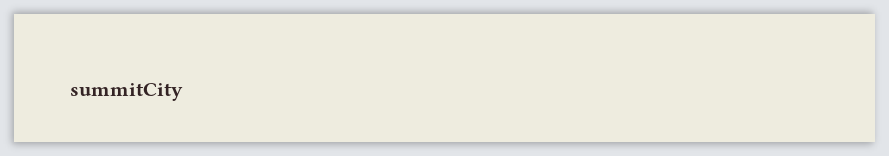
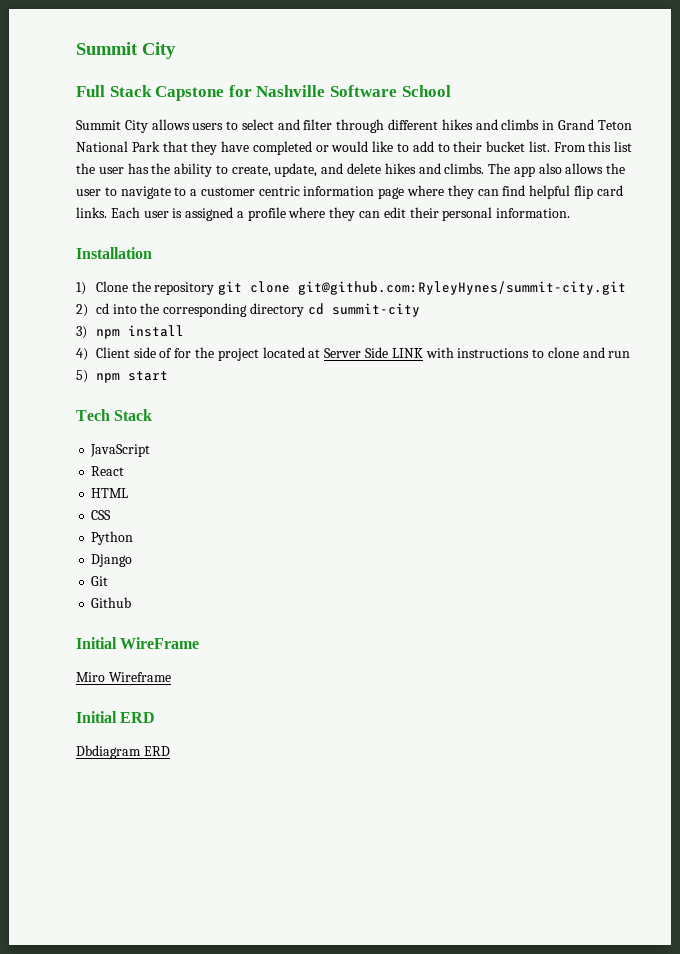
[70,83,183,101] summitCity -> [76,42,176,59] [76,85,451,101] [76,119,632,133] [76,141,633,155] [76,163,626,177] [76,185,623,199] [76,207,571,221] [76,247,152,259] [76,281,627,295] [76,303,420,317] [76,325,184,339] [76,347,631,361] [76,370,168,383] [76,409,153,421] [90,444,151,457] [91,466,125,476] [91,488,129,498] [91,510,112,520] [91,531,134,545] [91,554,133,567] [91,576,109,586] [91,597,132,608] [76,637,200,649] [76,672,171,682] [76,711,156,723] [76,745,170,759] Summit City // Full Stack Capstone for Nashville Software School // Summit City allows users to select and filter through different hikes and climbs in Grand Teton National Park that they have completed or would like to add to their bucket list. From this list the user has the ability to create, update, and delete hikes and climbs. The app also allows the user to navigate to a customer centric information page where they can find helpful flip card links. Each user is assigned a profile where they can edit their personal information. // Installation // 1) Clone the repository git clone git@github.com:RyleyHynes/summit-city.git // 2) cd into the corresponding directory cd summit-city // 3) npm install // 4) Client side of for the project located at Server Side LINK with instructions to clone and run // 5) npm start // Tech Stack // JavaScript // React // HTML // CSS // Python // Django // Git // Github // Initial WireFrame // Miro Wireframe // Initial ERD // Dbdiagram ERD

